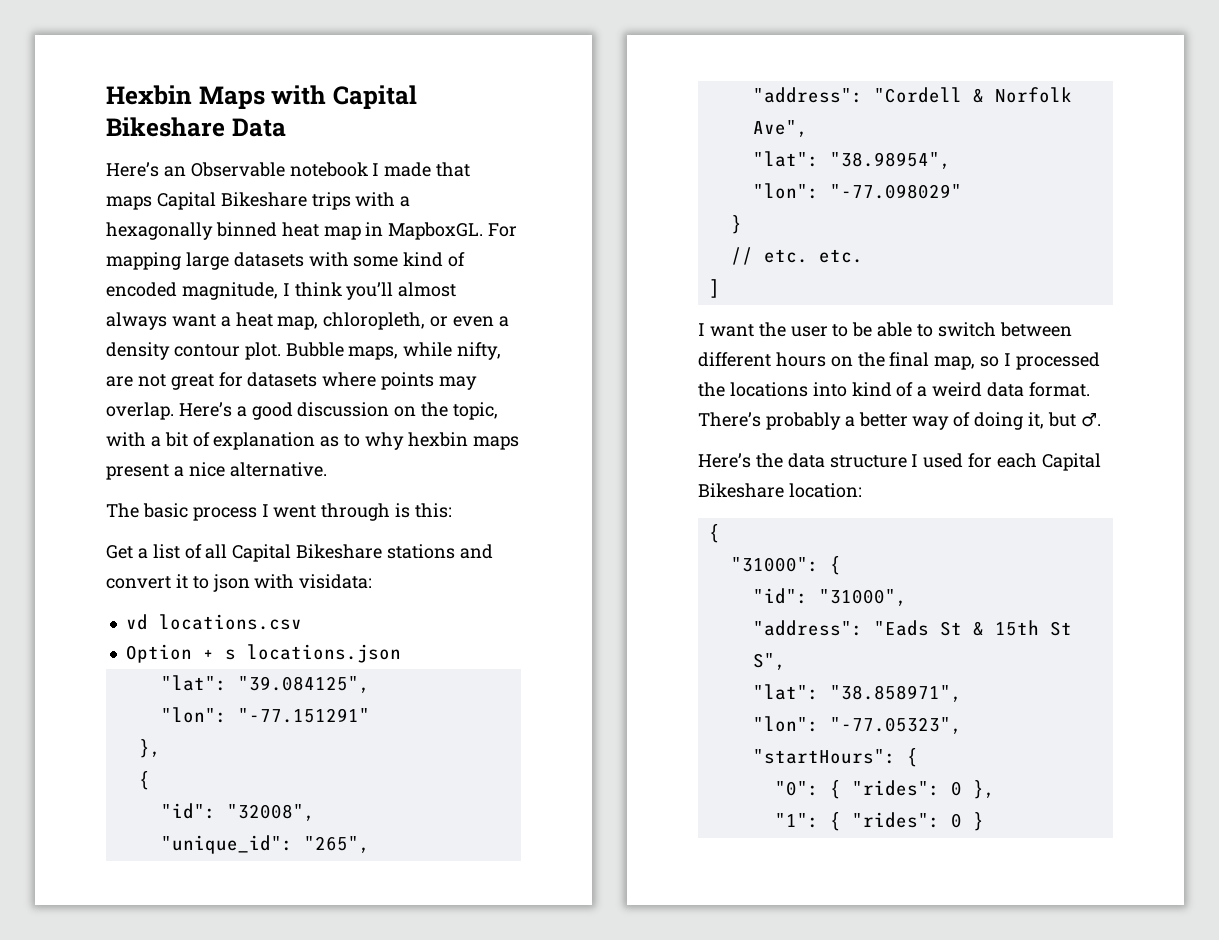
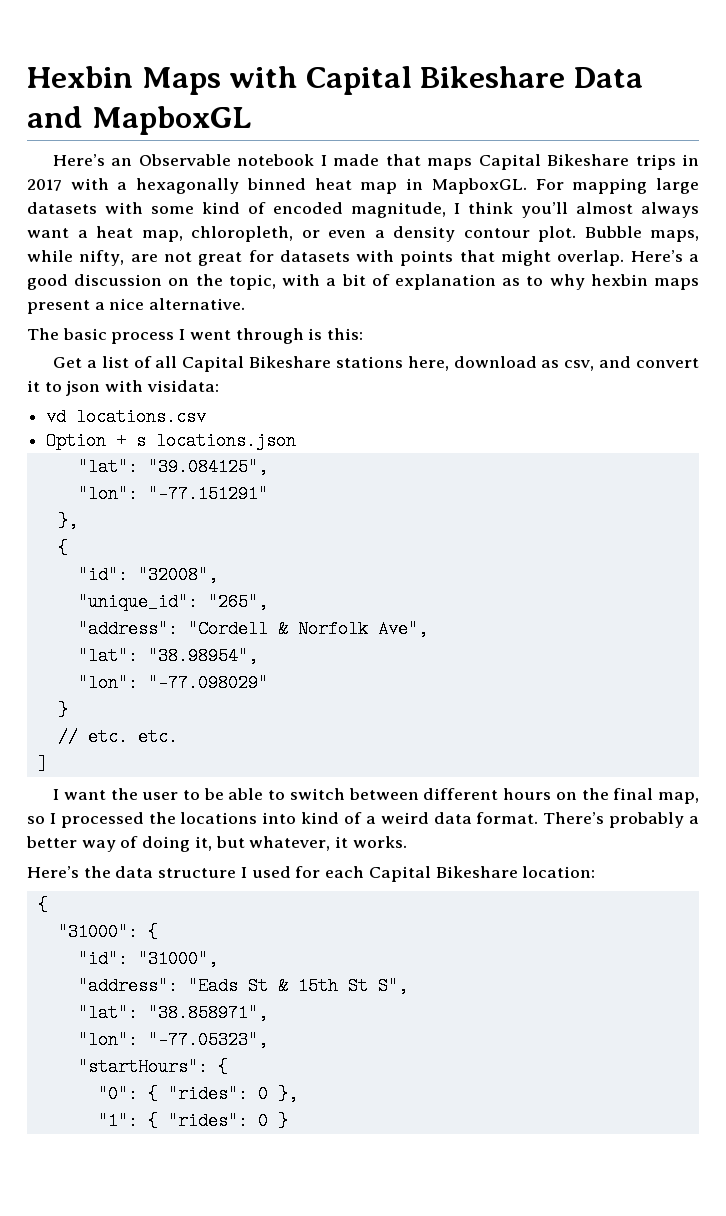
(286, 127) none -> [27,106,251,135] and MapboxGL
(351, 201) none -> [682,154,700,166] [27,179,62,191] in 2017
[322,372,478,390] where points may -> [356,250,552,266] with points that might
(456, 551) none -> [407,356,595,371] here, download as csv,
[1080,413,1101,427] ♂. -> [249,836,407,851] whatever, it works.

